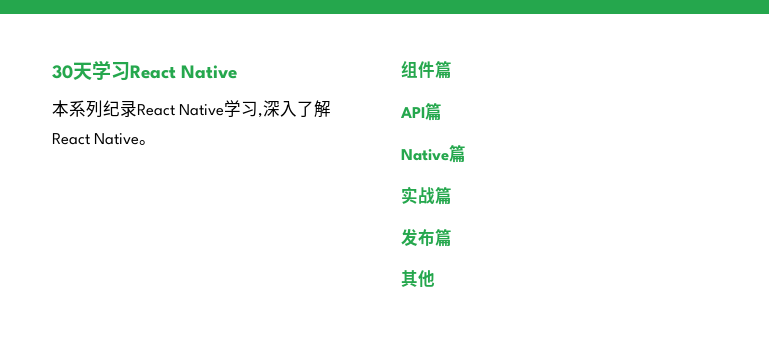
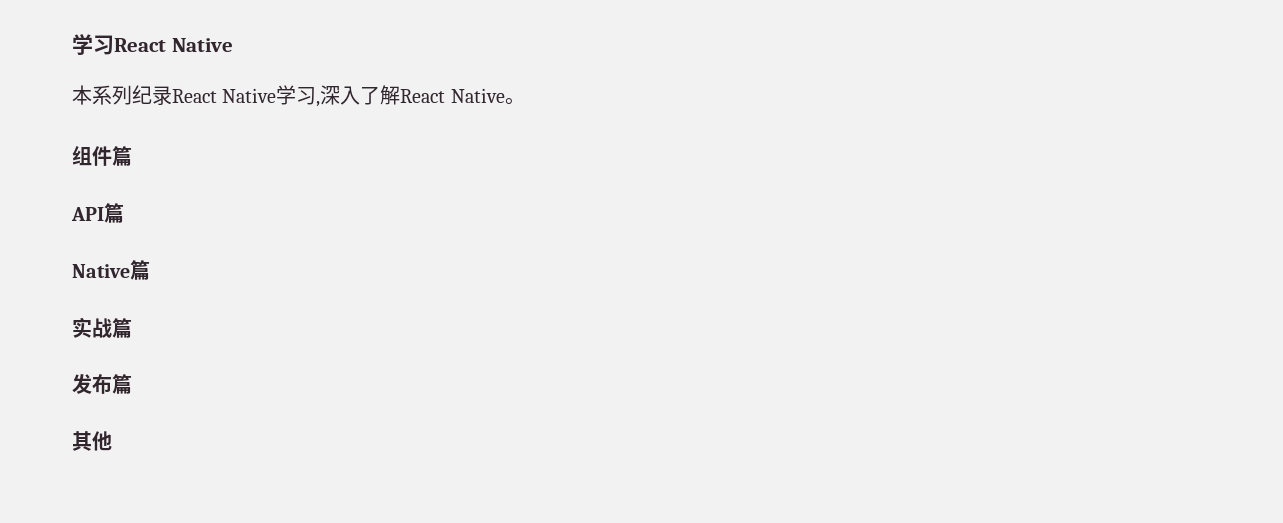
[52,62,92,80] 30天 -> (72, 44) none

